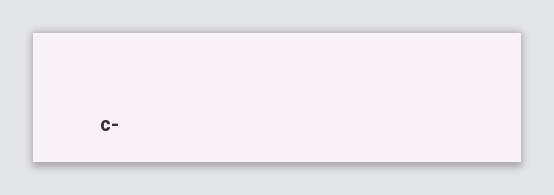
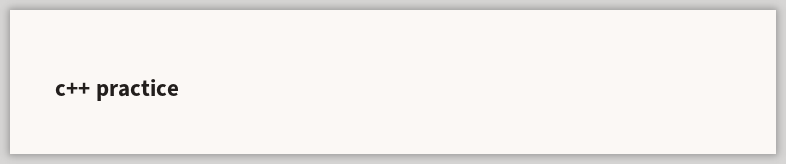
[100,120,119,131] c- -> [55,79,180,101] c++ practice

